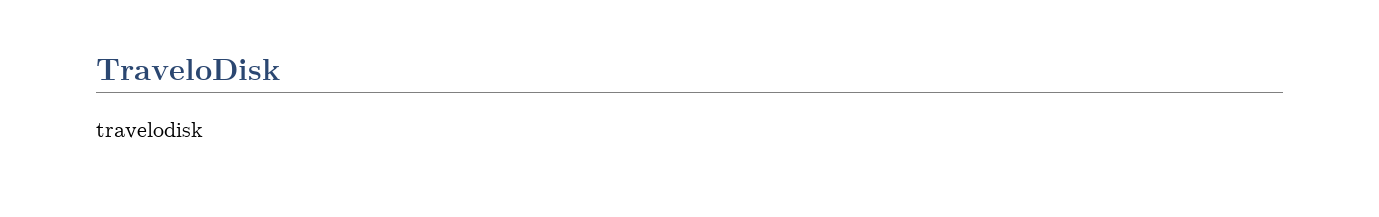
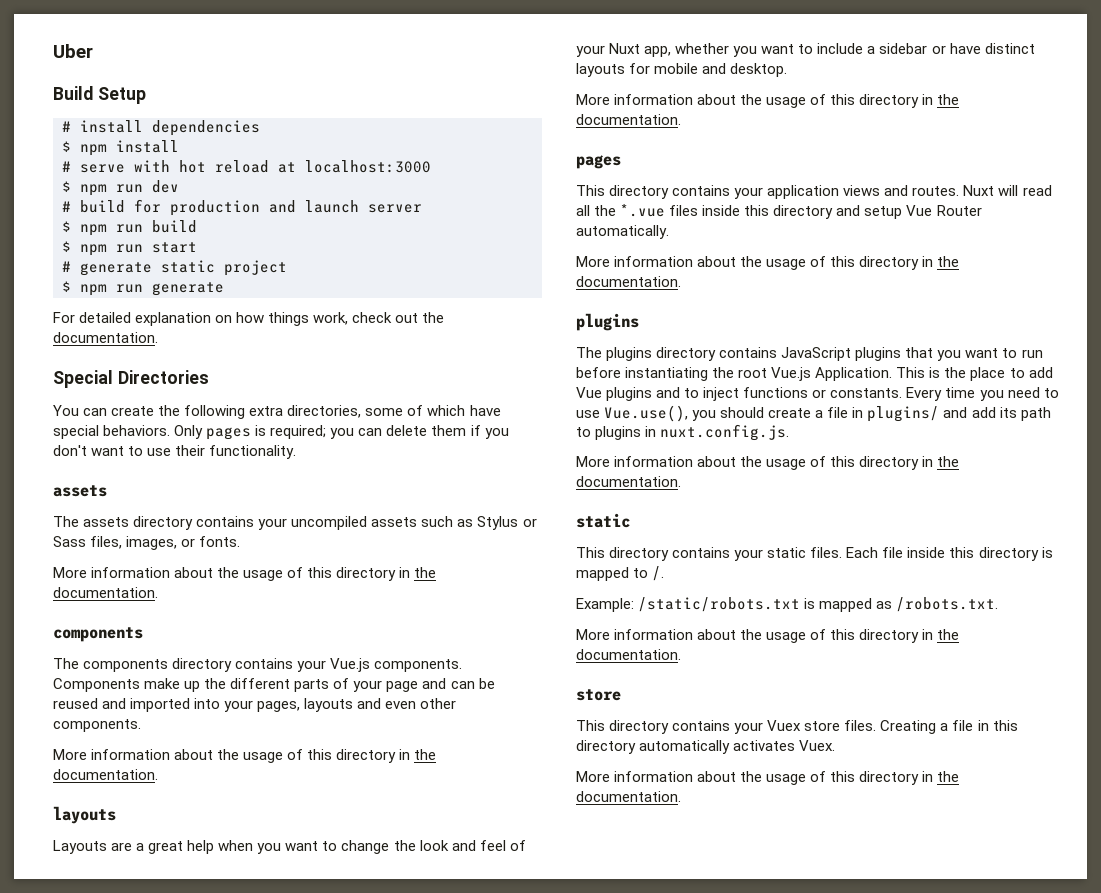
[96,59,280,80] [96,122,203,139] TraveloDisk // travelodisk -> [53,44,93,58] [53,86,146,104] [62,120,260,136] [62,140,179,156] [62,160,431,173] [62,180,179,196] [62,199,422,216] [62,220,197,236] [62,241,197,256] [62,260,287,276] [62,281,224,296] [53,312,445,326] [53,332,158,343] [53,370,209,388] [53,405,501,419] [53,425,509,440] [53,445,297,459] [53,485,107,497] [53,516,537,530] [53,536,241,550] [53,567,437,581] [53,587,158,598] [53,627,143,642] [53,658,463,672] [53,678,495,692] [53,698,457,712] [53,719,141,732] [53,749,437,763] [53,769,158,780] [53,806,116,824] [53,840,526,854] [576,43,1035,57] [576,63,788,77] [576,94,960,108] [576,114,681,125] [576,155,621,169] [576,185,1052,199] [576,204,982,219] [576,225,669,239] [576,256,960,270] [576,276,681,287] [576,313,639,331] [576,347,1043,361] [576,367,1053,381] [576,387,1059,401] [576,405,1051,422] [576,424,790,441] [576,456,960,470] [576,476,681,487] [576,513,630,528] [576,547,1053,561] [576,566,665,581] [576,597,999,612] [576,629,960,643] [576,649,681,660] [576,689,621,701] [576,720,1018,734] [576,740,836,754] [576,771,960,785] [576,791,681,802] Uber // Build Setup // # install dependencies // $ npm install // # serve with hot reload at localhost:3000 // $ npm run dev // # build for production and launch server // $ npm run build // $ npm run start // # generate static project // $ npm run generate // For detailed explanation on how things work, check out the documentation. // Special Directories // You can create the following extra directories, some of which have special behaviors. Only pages is required; you can delete them if you don't want to use their functionality. // assets // The assets directory contains your uncompiled assets such as Stylus or Sass files, images, or fonts. // More information about the usage of this directory in the documentation. // components // The components directory contains your Vue.js components. Components make up the different parts of your page and can be reused and imported into your pages, layouts and even other components. // More information about the usage of this directory in the documentation. // layouts // Layouts are a great help when you want to change the look and feel of your Nuxt app, whether you want to include a sidebar or have distinct layouts for mobile and desktop. // More information about the usage of this directory in the documentation. // pages // This directory contains your application views and routes. Nuxt will read all the *.vue files inside this directory and setup Vue Router automatically. // More information about the usage of this directory in the documentation. // plugins // The plugins directory contains JavaScript plugins that you want to run before instantiating the root Vue.js Application. This is the place to add Vue plugins and to inject functions or constants. Every time you need to use Vue.use(), you should create a file in plugins/ and add its path to plugins in nuxt.config.js. // More information about the usage of this directory in the documentation. // static // This directory contains your static files. Each file inside this directory is mapped to /. // Example: /static/robots.txt is mapped as /robots.txt. // More information about the usage of this directory in the documentation. // store // This directory contains your Vuex store files. Creating a file in this directory automatically activates Vuex. // More information about the usage of this directory in the documentation.

